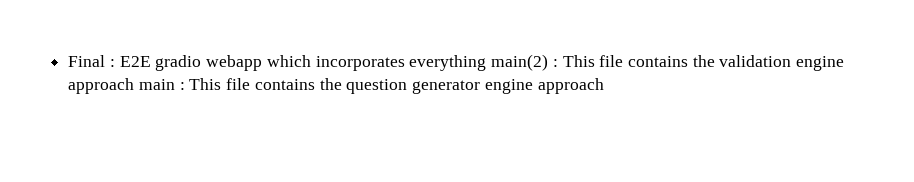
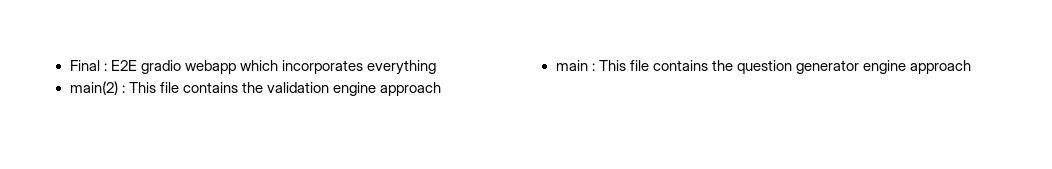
(487, 63) none -> (436, 67) //
(135, 86) none -> (441, 89) //

